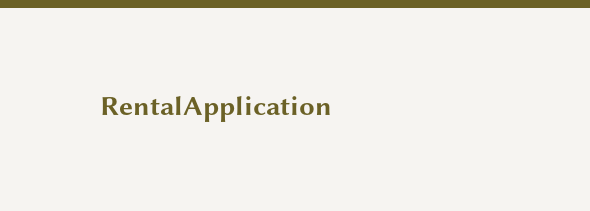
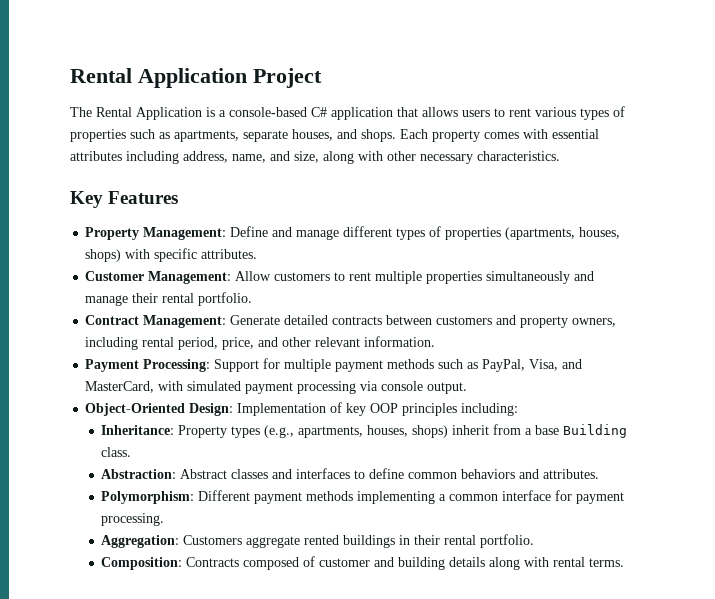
[100,96,332,122] RentalApplication -> [70,68,322,88] [70,106,625,120] [70,129,599,142] [70,151,560,164] [70,191,179,208] [85,226,621,240] [85,248,258,262] [85,271,595,284] [85,292,253,306] [85,315,617,328] [85,336,436,350] [85,358,583,372] [85,381,468,394] [85,402,519,416] [101,424,628,438] [101,447,132,457] [101,468,600,479] [101,490,625,504] [101,513,165,526] [101,534,535,548] [101,556,625,570] Rental Application Project // The Rental Application is a console-based C# application that allows users to rent various types of properties such as apartments, separate houses, and shops. Each property comes with essential attributes including address, name, and size, along with other necessary characteristics. // Key Features // Property Management: Define and manage different types of properties (apartments, houses, shops) with specific attributes. // Customer Management: Allow customers to rent multiple properties simultaneously and manage their rental portfolio. // Contract Management: Generate detailed contracts between customers and property owners, including rental period, price, and other relevant information. // Payment Processing: Support for multiple payment methods such as PayPal, Visa, and MasterCard, with simulated payment processing via console output. // Object-Oriented Design: Implementation of key OOP principles including: // Inheritance: Property types (e.g., apartments, houses, shops) inherit from a base Building class. // Abstraction: Abstract classes and interfaces to define common behaviors and attributes. // Polymorphism: Different payment methods implementing a common interface for payment processing. // Aggregation: Customers aggregate rented buildings in their rental portfolio. // Composition: Contracts composed of customer and building details along with rental terms.

